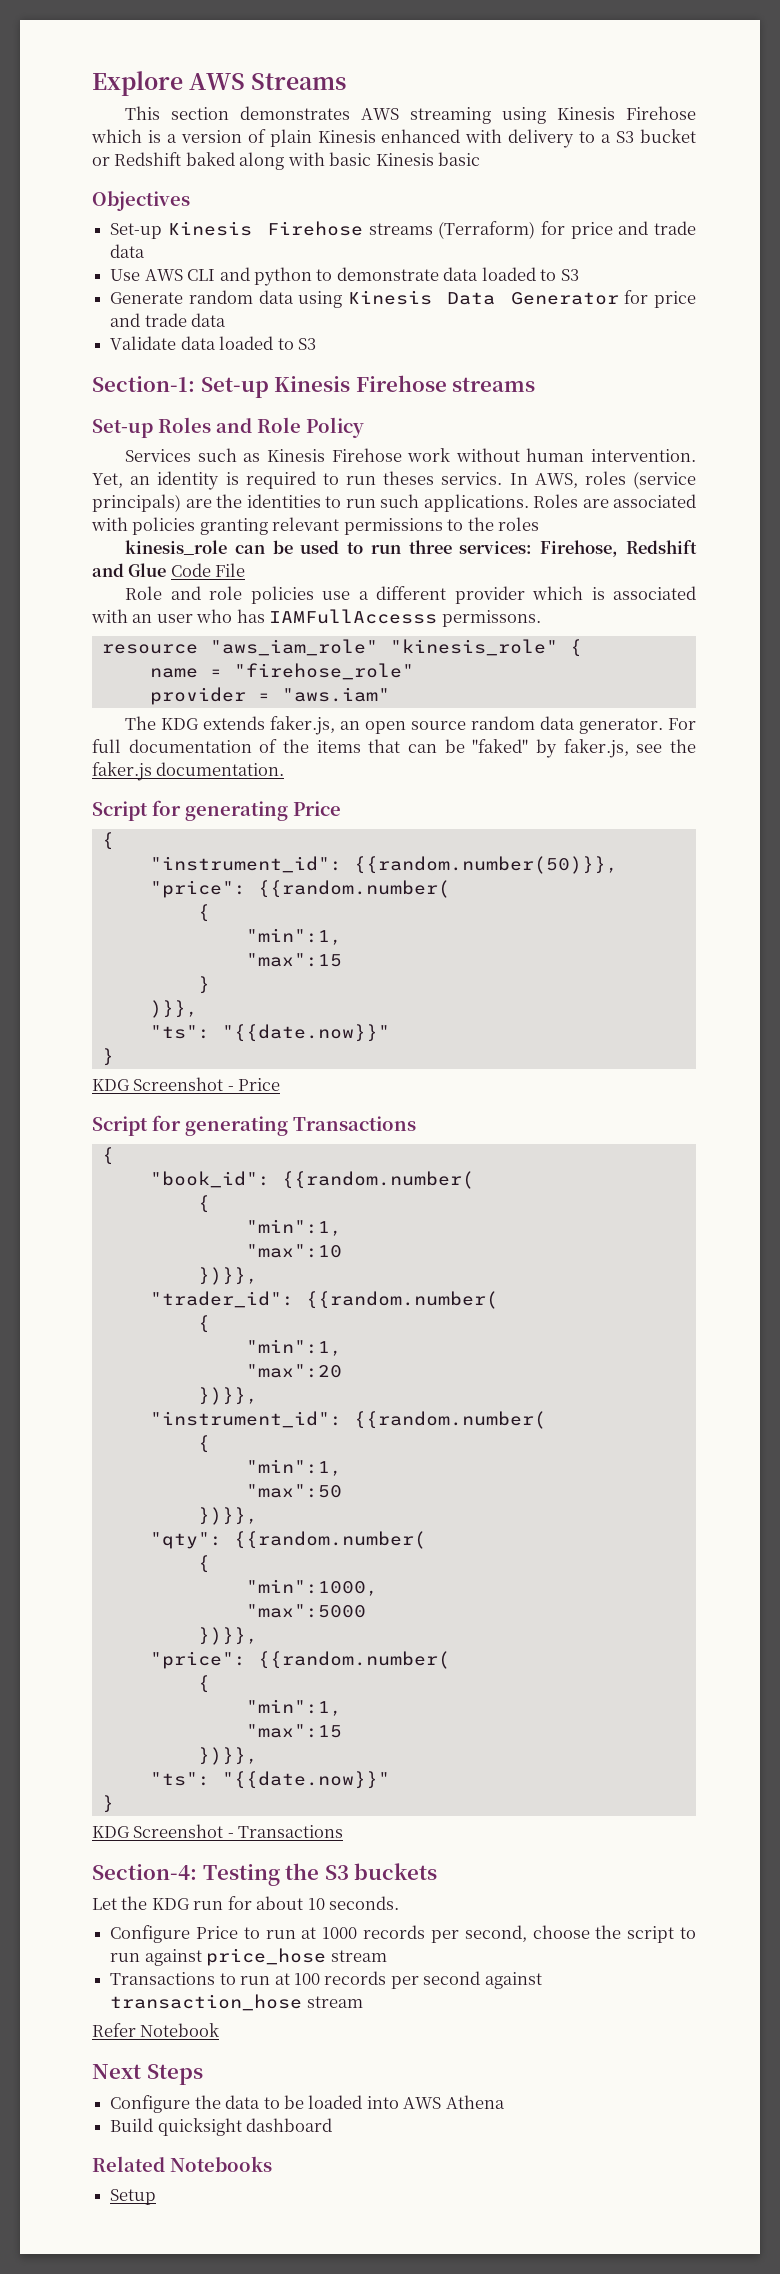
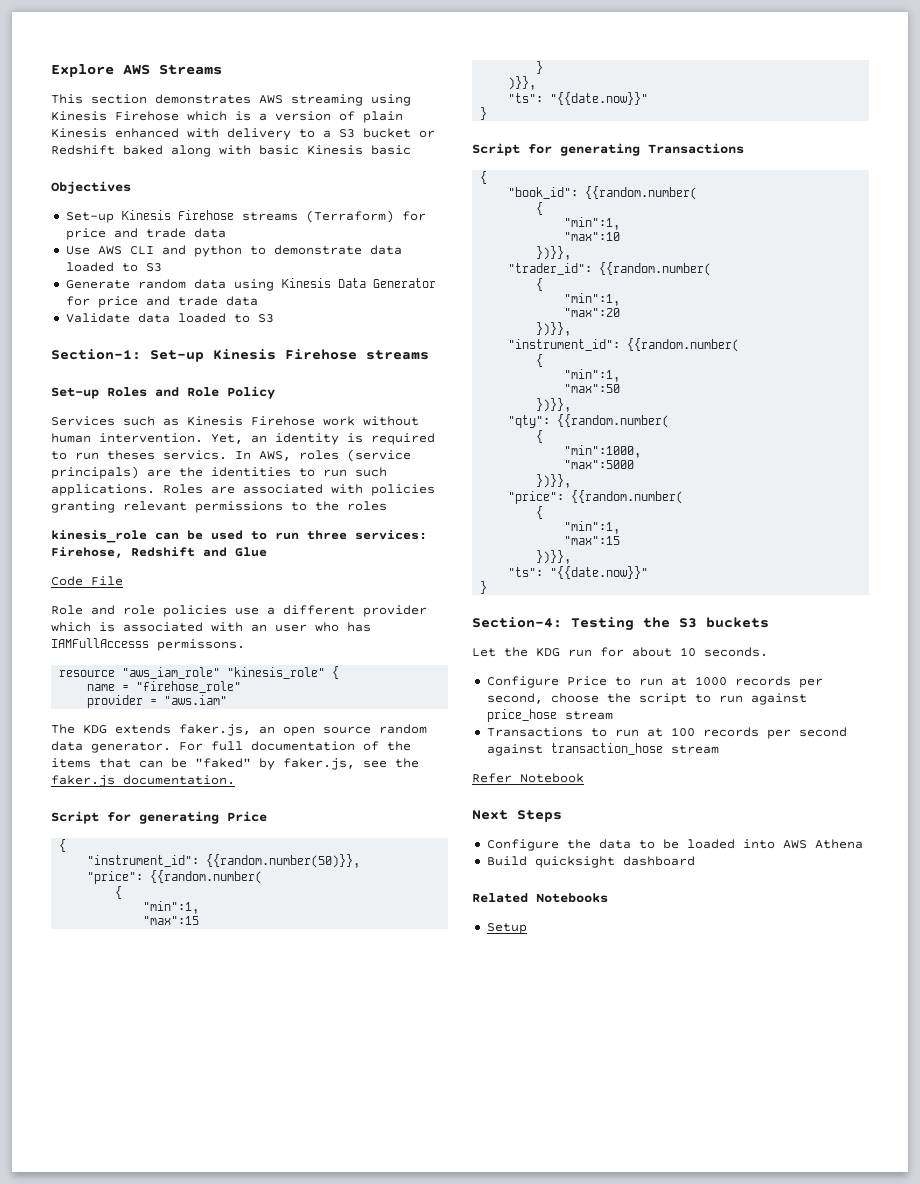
(167, 570) none -> (267, 552) //
[92,1077,281,1091] // KDG Screenshot - Price -> (488, 113) none
[92,1824,344,1838] // KDG Screenshot - Transactions -> (488, 587) none

